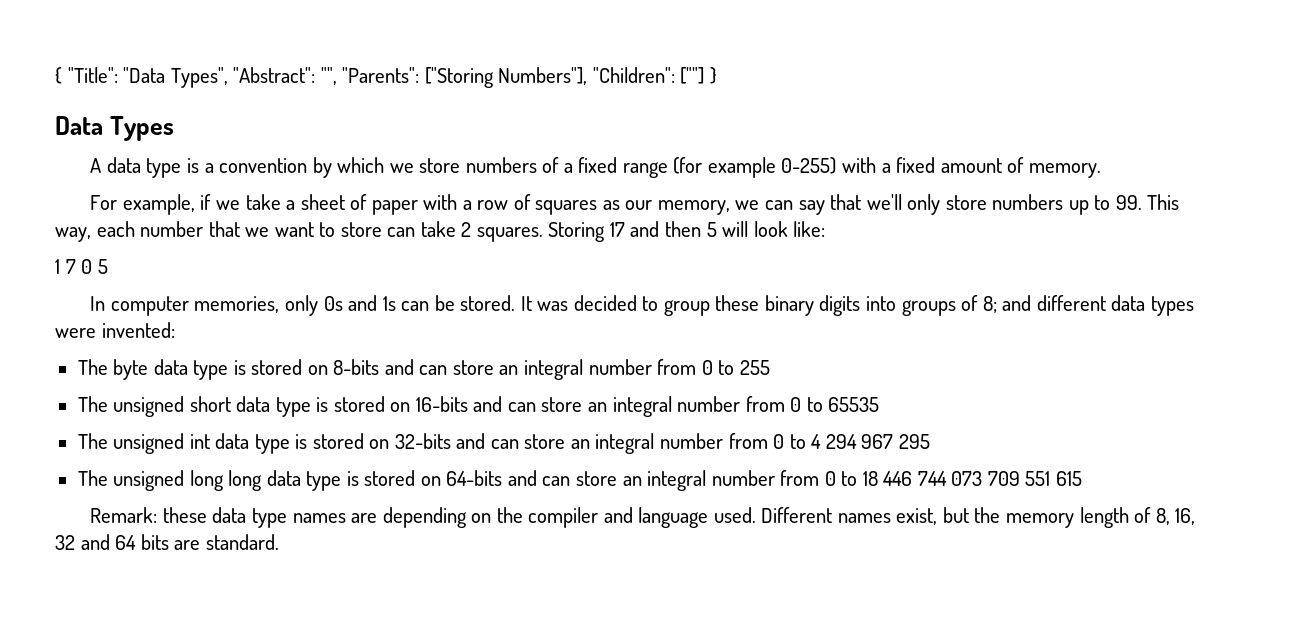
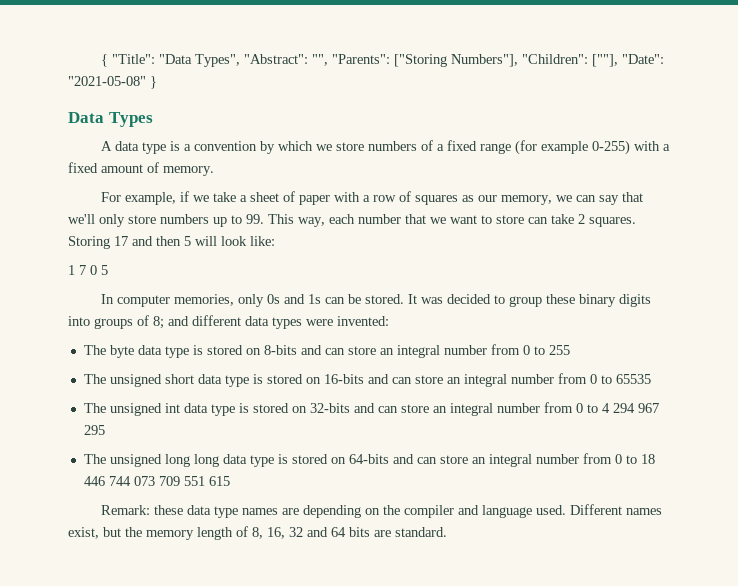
[680,67,705,84] [""] -> [591,54,664,67] [68,76,146,86] [""], "Date": "2021-05-08"

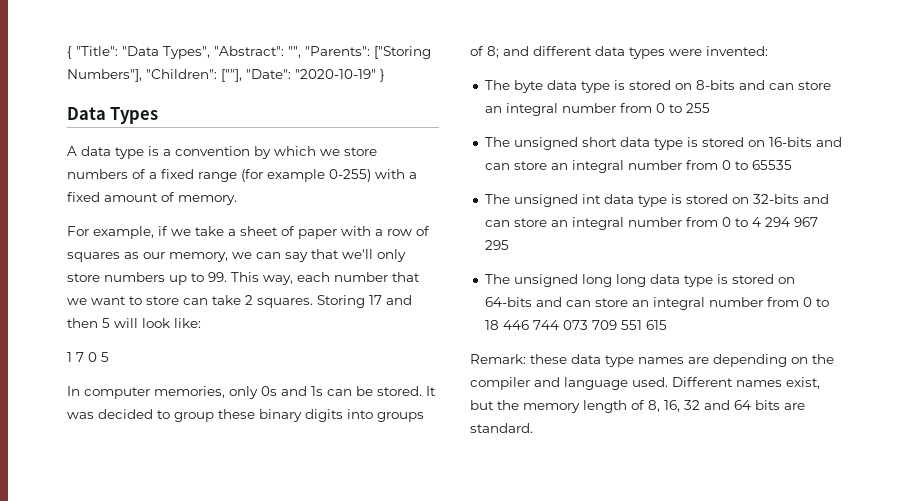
[68,76,146,86] "2021-05-08" -> [295,69,376,79] "2020-10-19"

